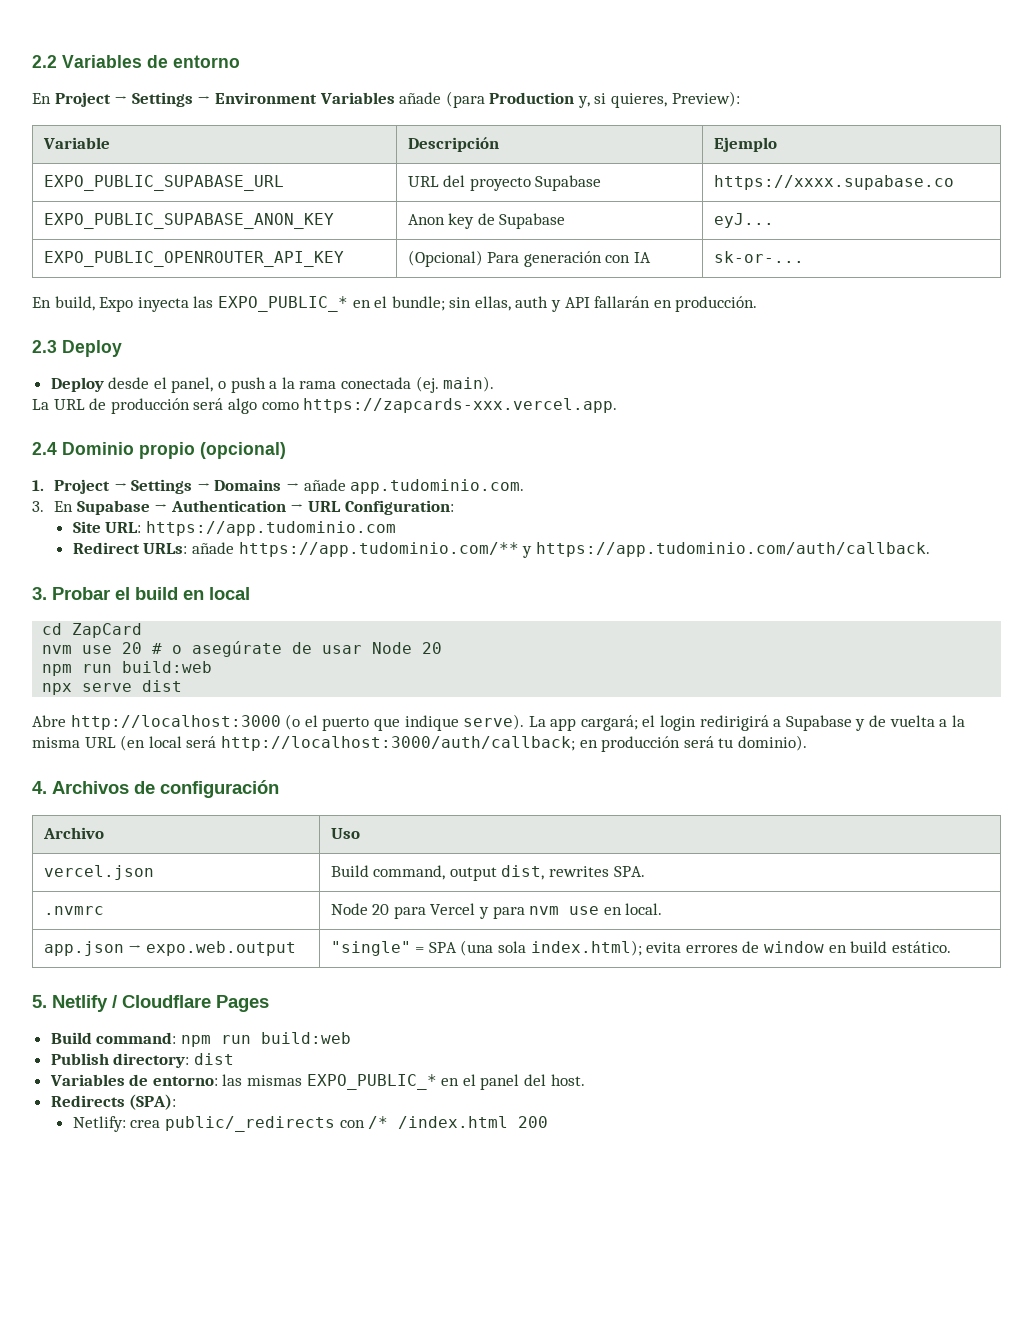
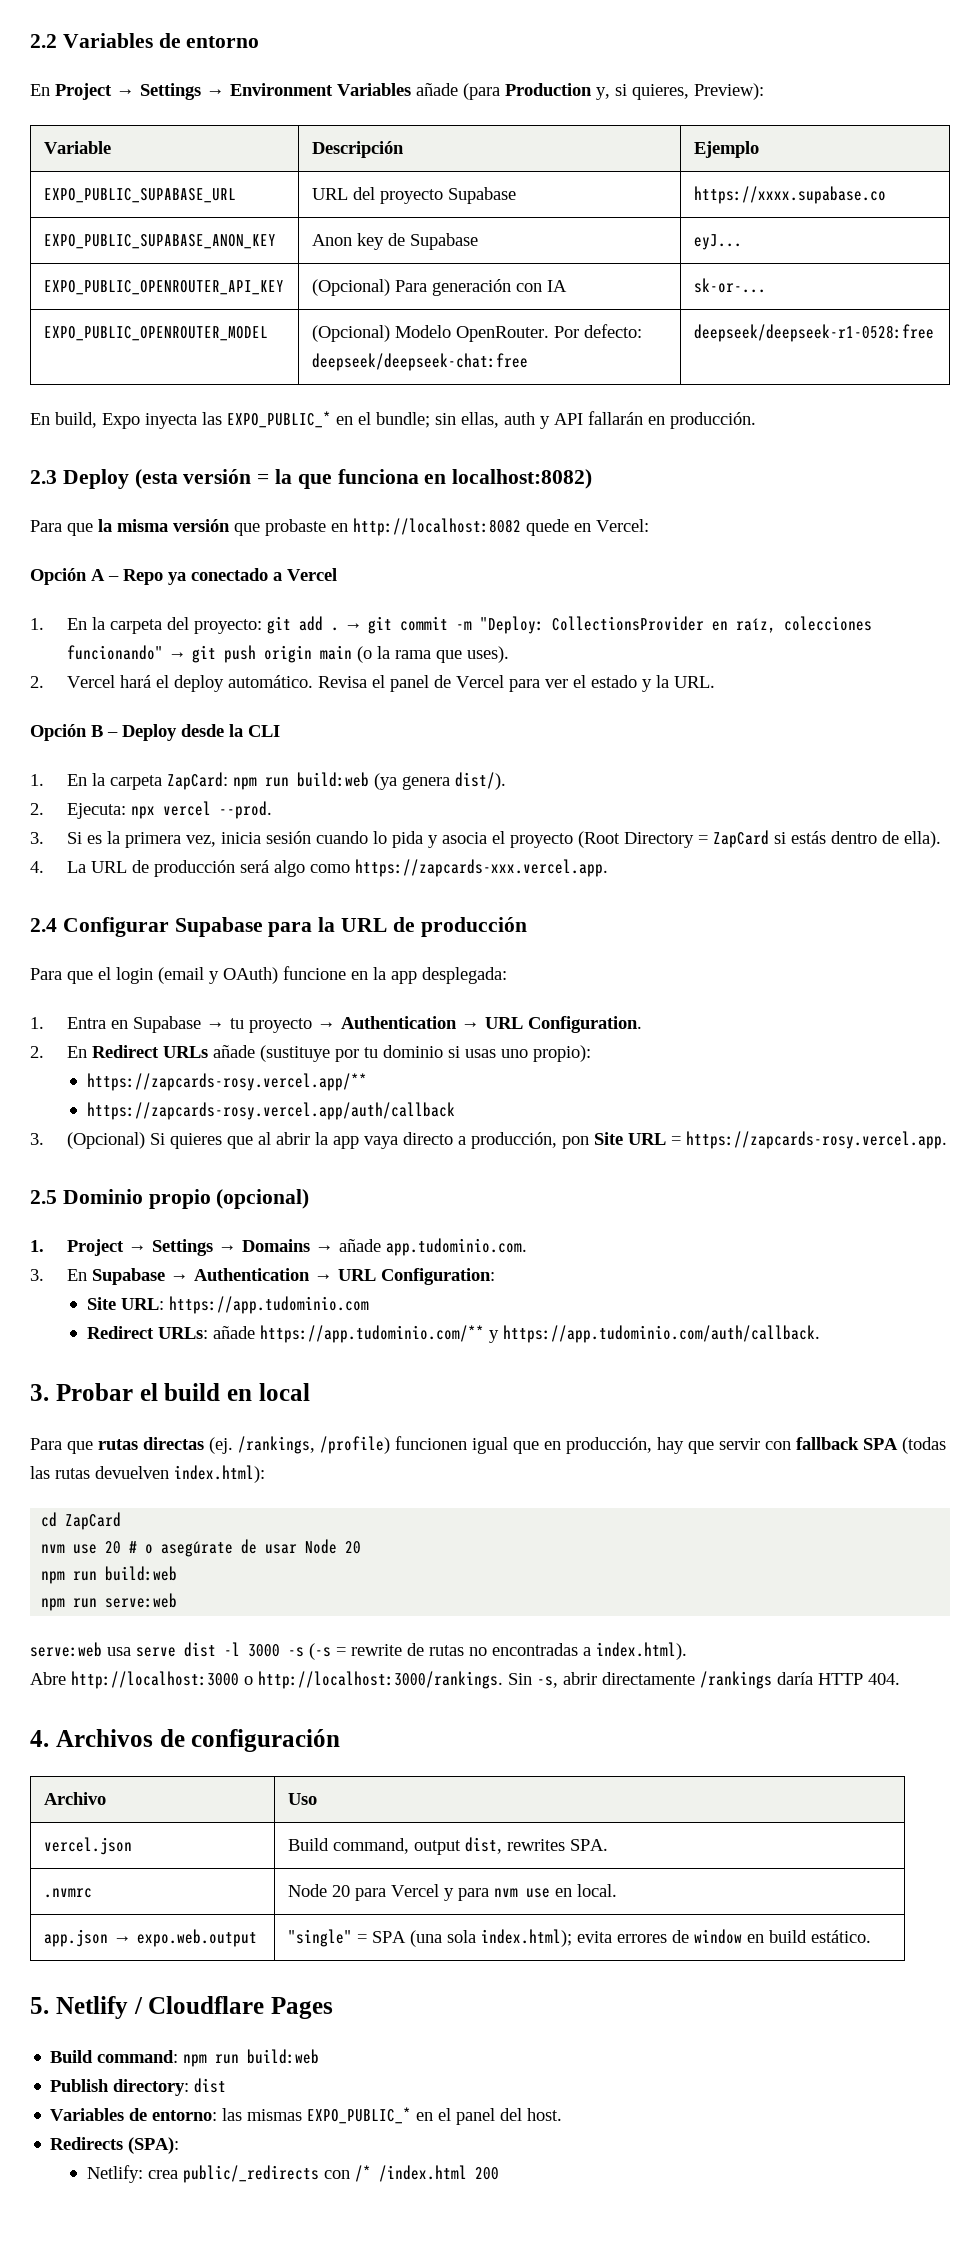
(804, 257) none -> [43,326,268,341] [311,324,642,342] [311,353,528,371] [693,324,934,342] // EXPO_PUBLIC_OPENROUTER_MODEL | (Opcional) Modelo OpenRouter. Por defecto: deepseek/deepseek-chat:free | deepseek/deepseek-r1-0528:free
[50,376,495,393] // Deploy desde el panel, o push a la rama conectada (ej. main). // -> [134,469,593,489] [30,518,649,536] [30,568,337,585] [30,616,872,634] [66,645,509,663] [30,675,715,692] [30,724,280,741] [30,772,506,790] [30,801,272,819] [30,830,941,848] [30,861,44,873] (esta versión = la que funciona en localhost:8082) // Para que la misma versión que probaste en http://localhost:8082 quede en Vercel: // Opción A – Repo ya conectado a Vercel // 1. En la carpeta del proyecto: git add . → git commit -m "Deploy: CollectionsProvider en raíz, colecciones funcionando" → git push origin main (o la rama que uses). // 2. Vercel hará el deploy automático. Revisa el panel de Vercel para ver el estado y la URL. // Opción B – Deploy desde la CLI // 1. En la carpeta ZapCard: npm run build:web (ya genera dist/). // 2. Ejecuta: npx vercel --prod. // 3. Si es la primera vez, inicia sesión cuando lo pida y asocia el proyecto (Root Directory = ZapCard si estás dentro de ella). // 4.
(57, 448) none -> [62,917,527,937] [30,966,507,984] [30,1016,642,1033] [30,1045,591,1062] [87,1073,368,1091] [87,1102,456,1120] [30,1131,947,1149] [30,1190,57,1204] Configurar Supabase para la URL de producción // Para que el login (email y OAuth) funcione en la app desplegada: // 1. Entra en Supabase → tu proyecto → Authentication → URL Configuration. // 2. En Redirect URLs añade (sustituye por tu dominio si usas uno propio): // https://zapcards-rosy.vercel.app/** // https://zapcards-rosy.vercel.app/auth/callback // 3. (Opcional) Si quieres que al abrir la app vaya directo a producción, pon Site URL = https://zapcards-rosy.vercel.app. // 2.5
(250, 593) none -> [30,1436,946,1454] [30,1465,265,1483] // Para que rutas directas (ej. /rankings, /profile) funcionen igual que en producción, hay que servir con fallback SPA (todas las rutas devuelven index.html):
[42,680,183,695] [32,714,965,731] [32,735,807,752] npx serve dist // Abre http://localhost:3000 (o el puerto que indique serve). La app cargará; el login redirigirá a Supabase y de vuelta a la misma URL (en local será http://localhost:3000/auth/callback; en producción será tu dominio). -> [41,1593,178,1611] [30,1642,687,1660] [30,1671,900,1689] npm run serve:web // serve:web usa serve dist -l 3000 -s (-s = rewrite de rutas no encontradas a index.html). // Abre http://localhost:3000 o http://localhost:3000/rankings. Sin -s, abrir directamente /rankings daría HTTP 404.

